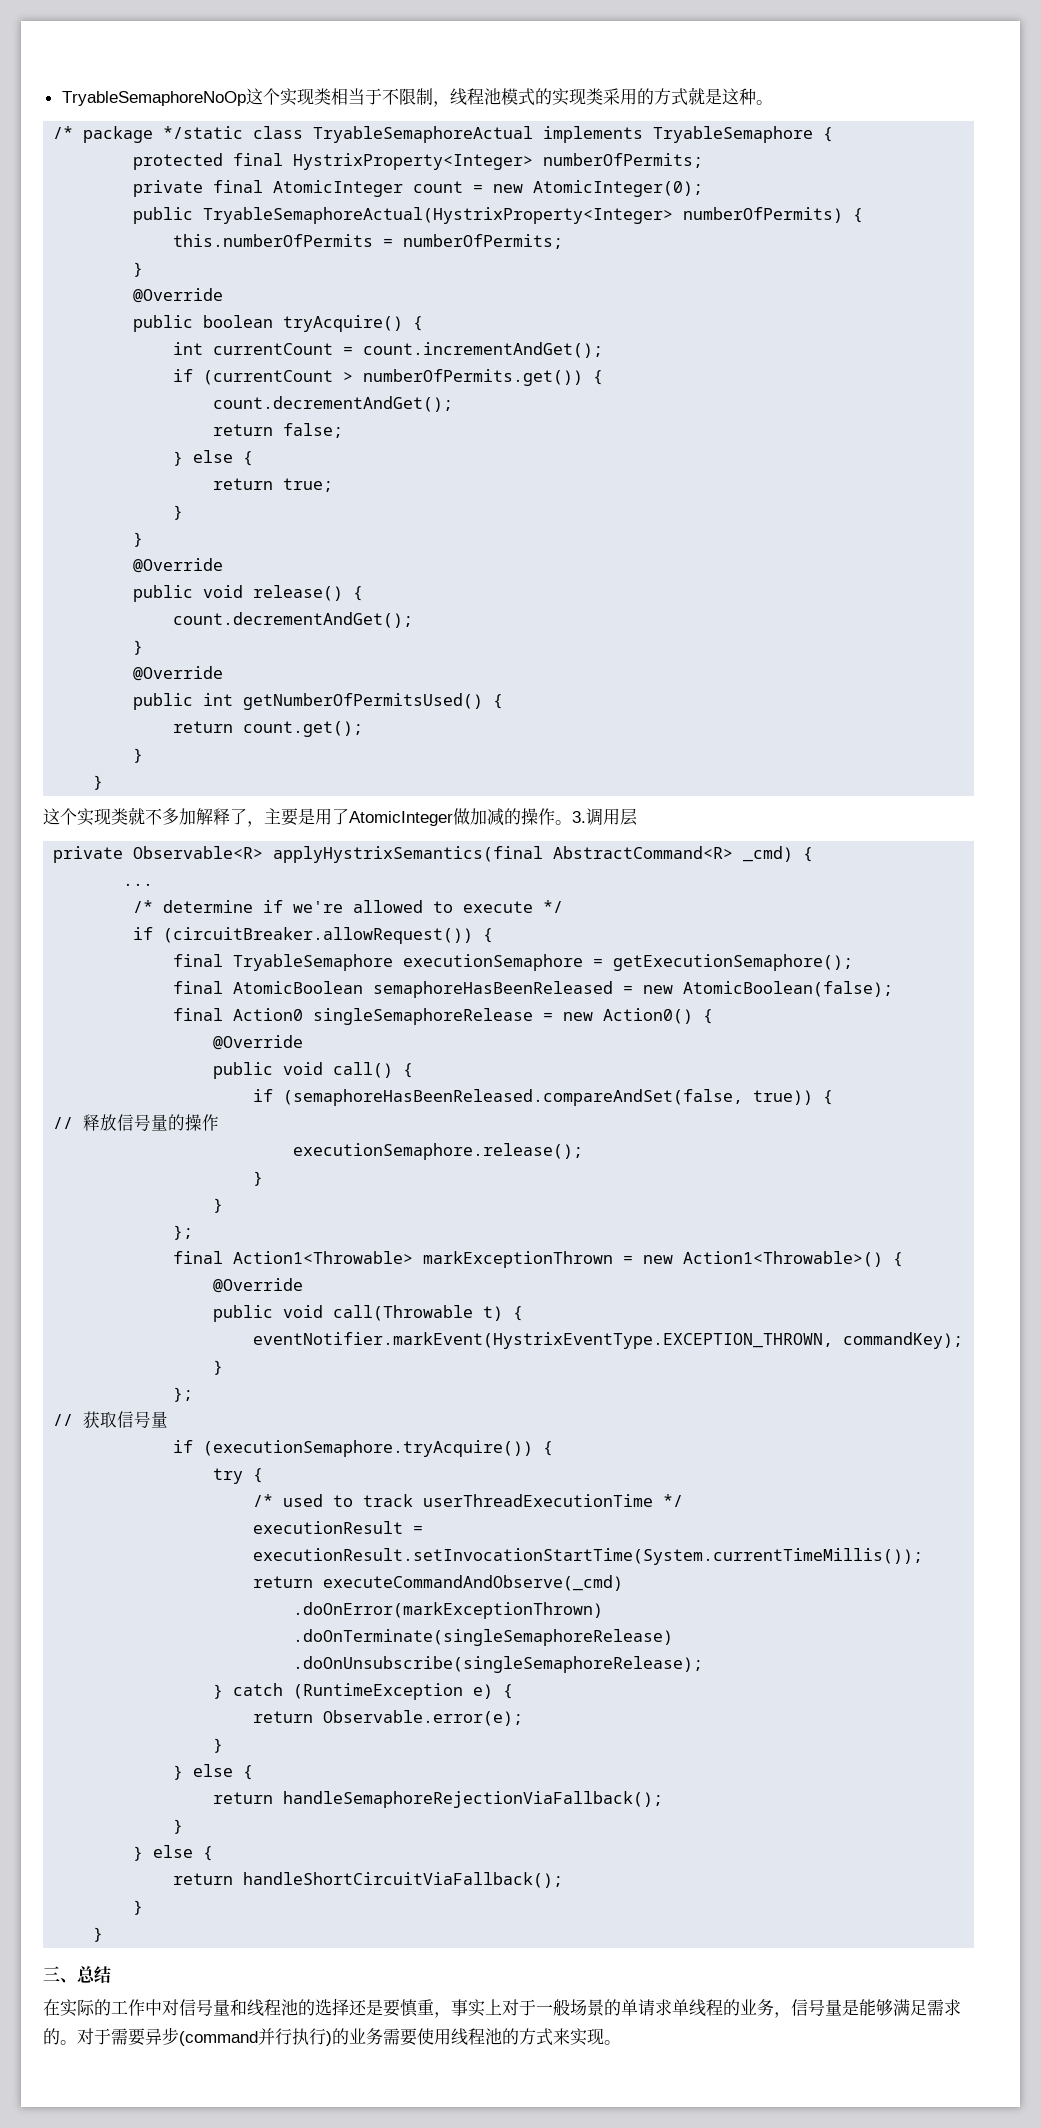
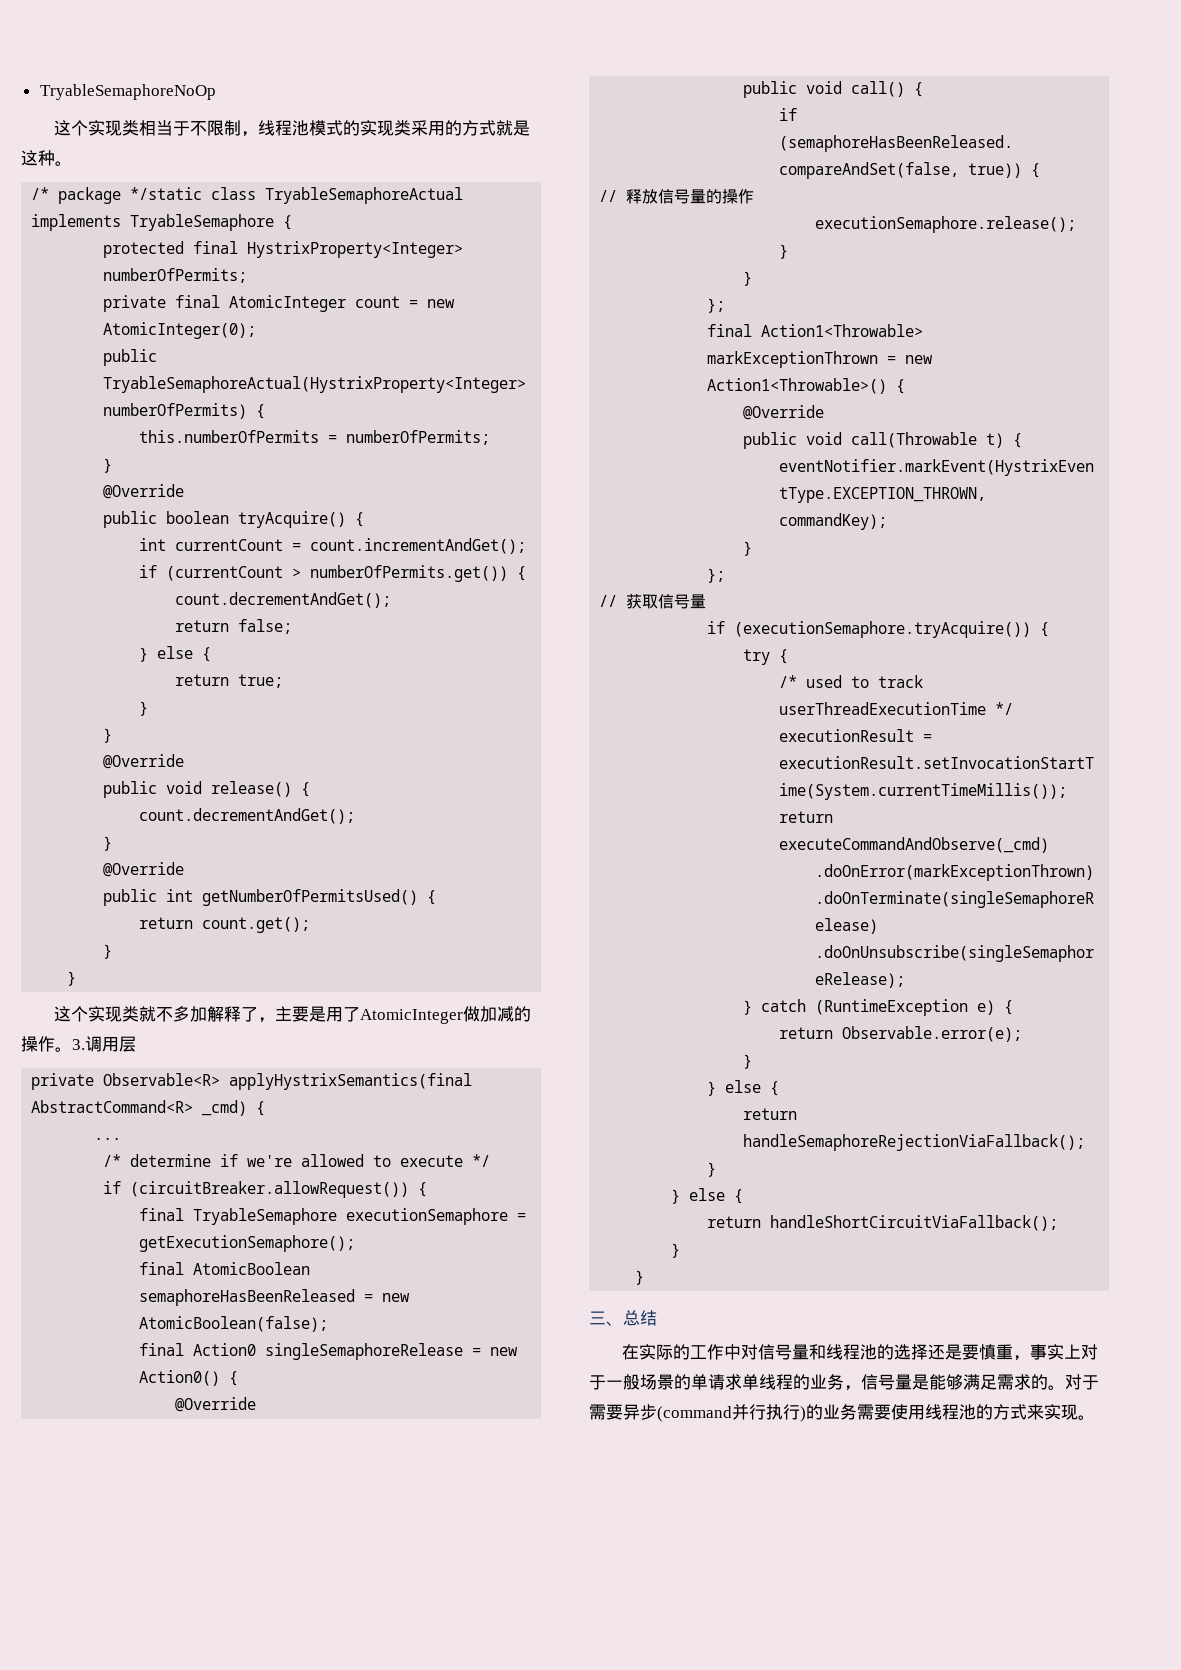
(246, 98) none -> (216, 92) //

